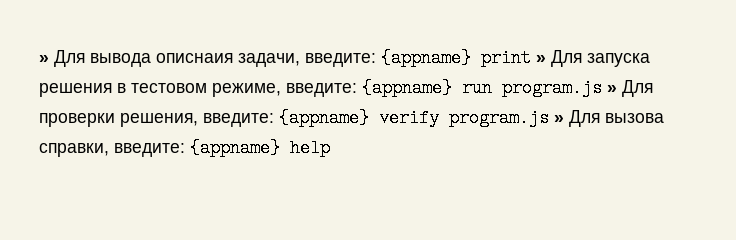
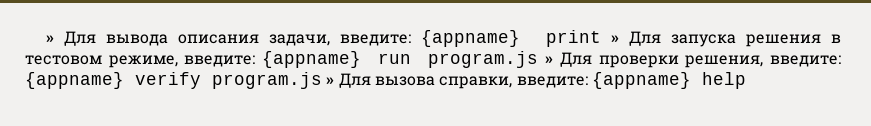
[156,53,233,63] описнаия -> [178,34,260,44] описания

